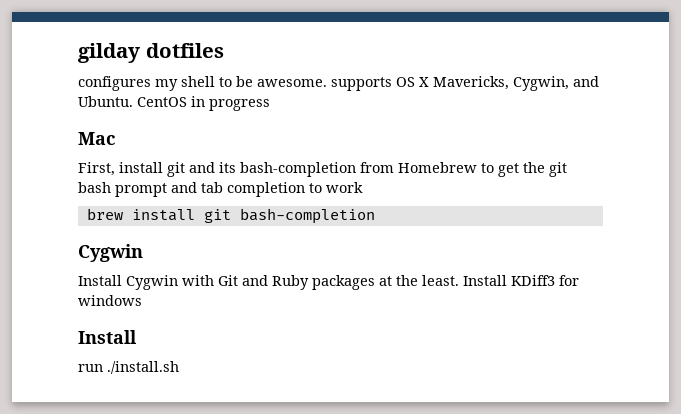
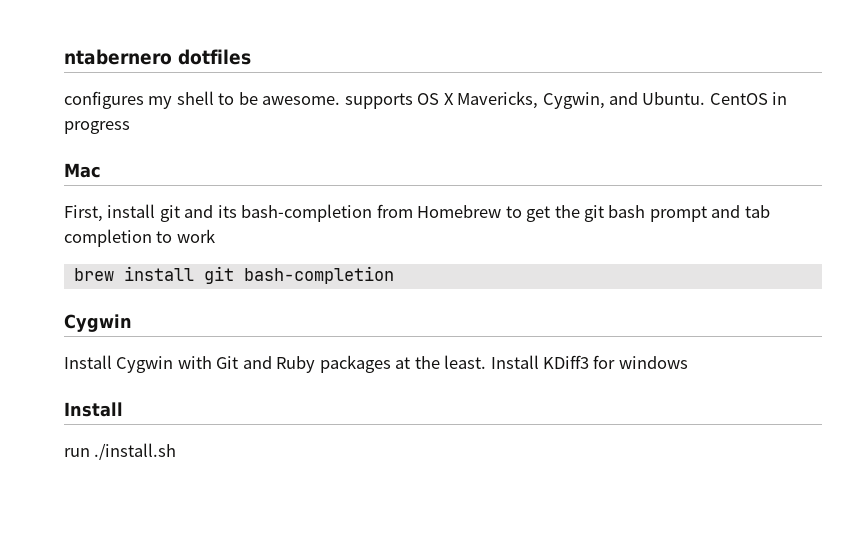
[78,43,140,63] gilday -> [64,49,172,65] ntabernero

